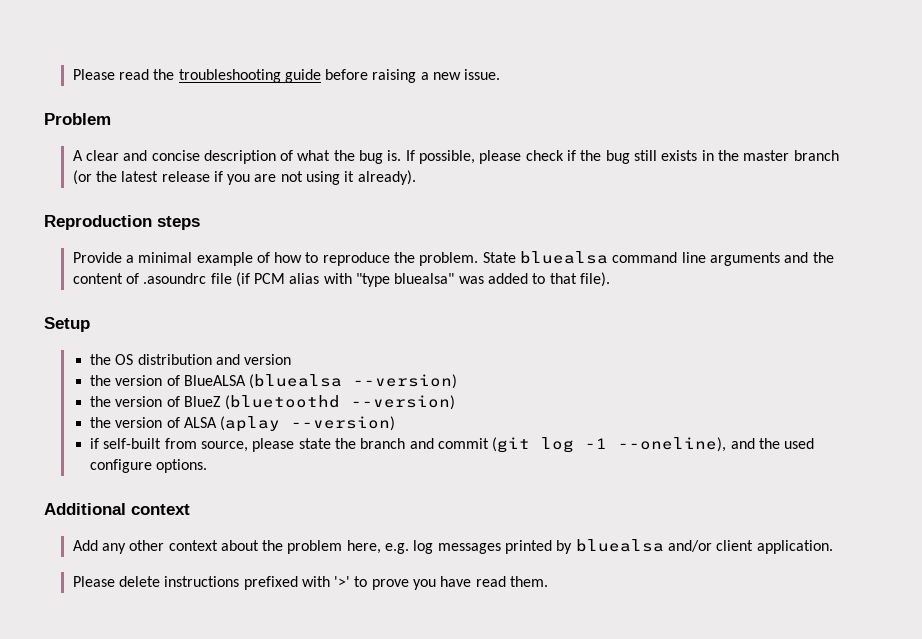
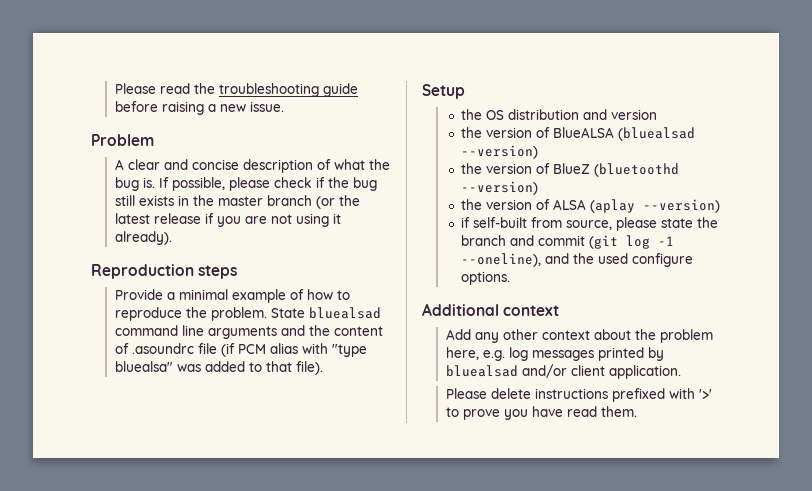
[520,251,609,264] bluealsa -> [308,307,381,319] bluealsad
[249,374,343,389] (bluealsa -> [617,127,695,141] (bluealsad
[575,539,664,552] bluealsa -> [445,365,518,377] bluealsad

